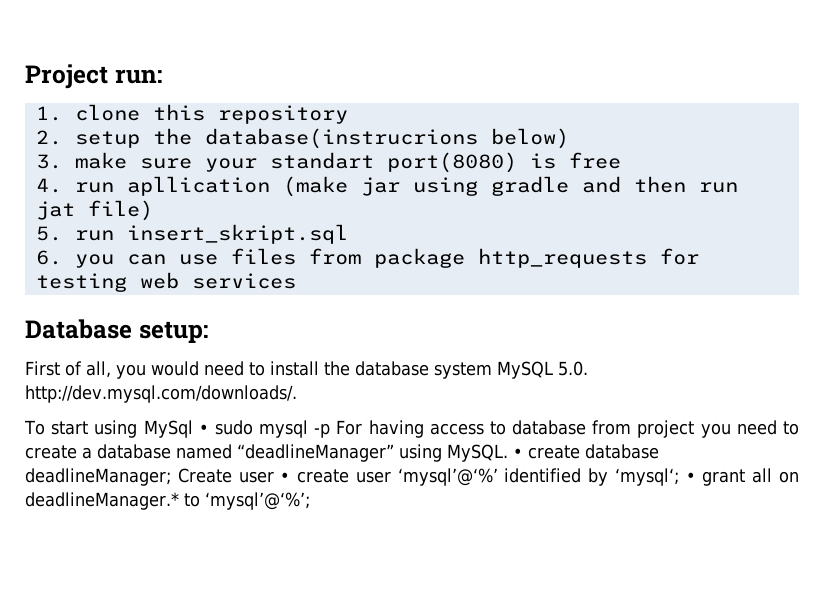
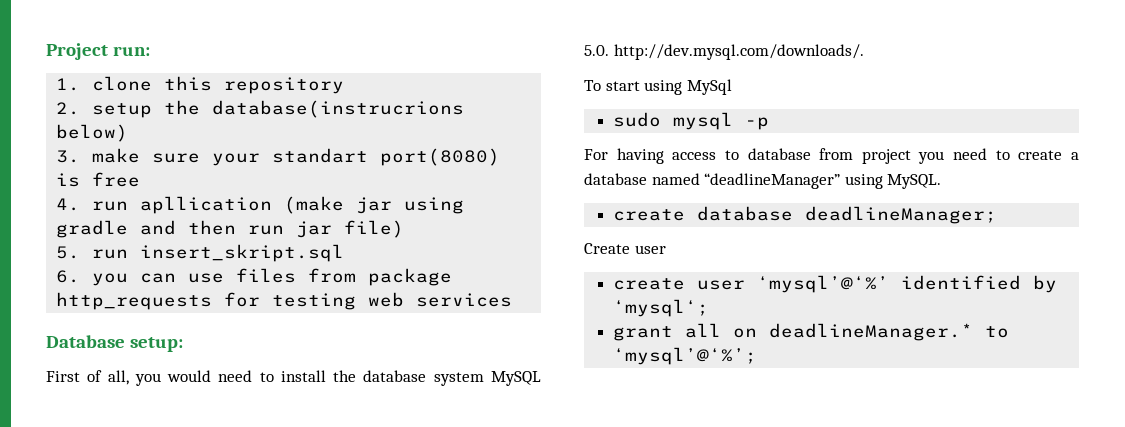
[35,201,75,220] jat -> [296,221,333,238] jar
[198,424,209,434] • -> (732, 87) //
(331, 430) none -> (769, 123) //
[513,448,524,458] • -> (942, 181) //
(171, 477) none -> (997, 215) //
[280,472,291,482] • -> (666, 249) //
[685,472,696,482] • -> (709, 308) //

